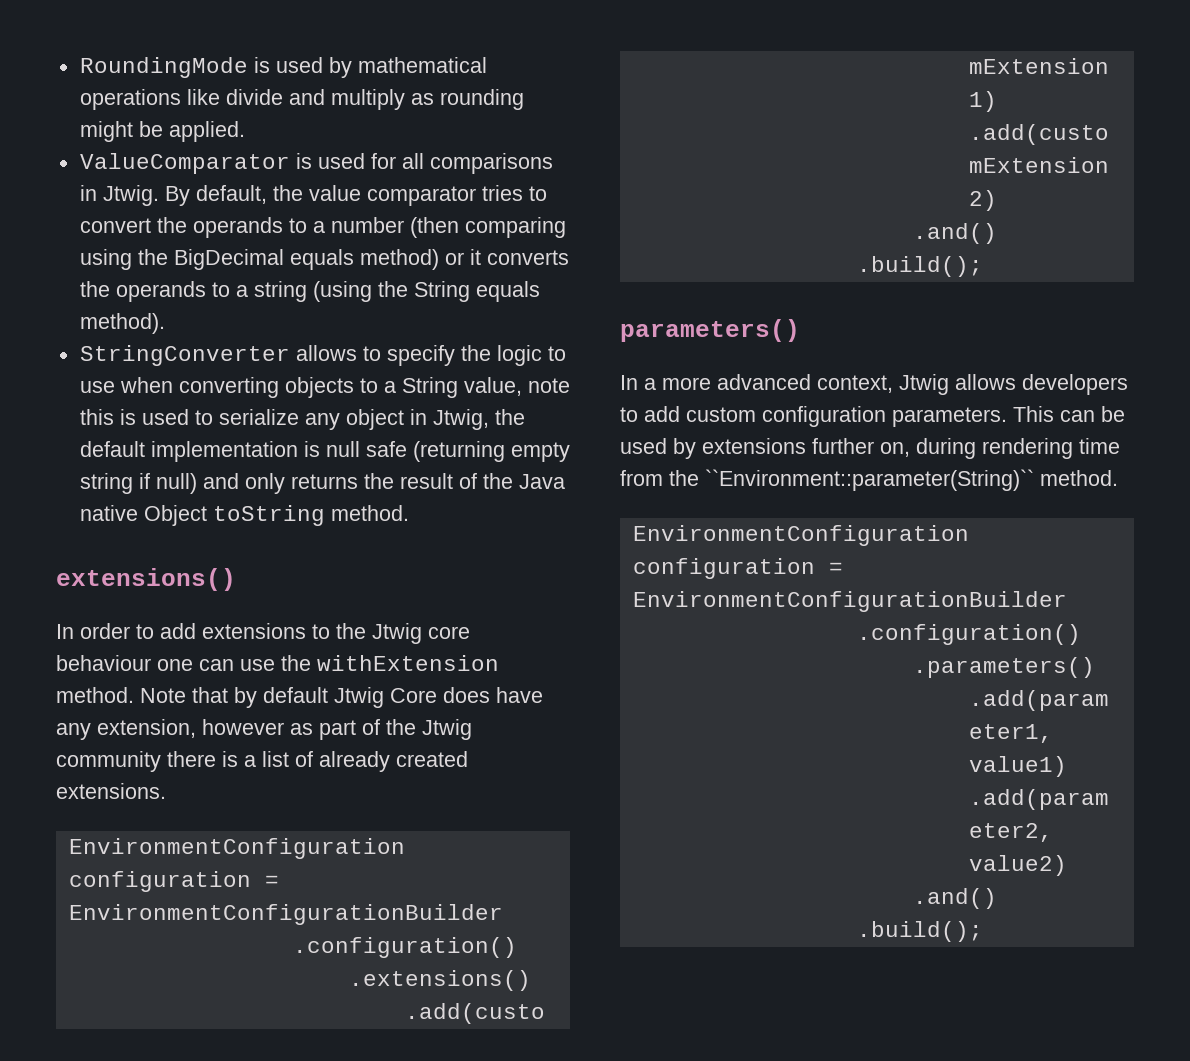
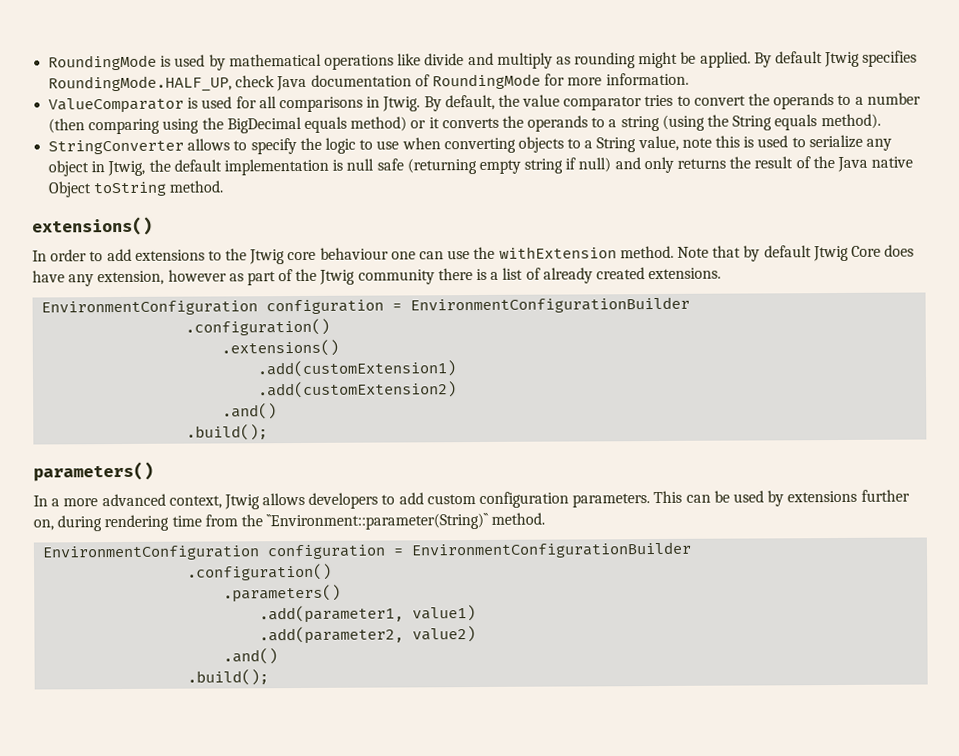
(245, 131) none -> [753,50,918,68] [48,72,689,93] By default Jtwig specifies RoundingMode.HALF_UP, check Java documentation of RoundingMode for more information.

